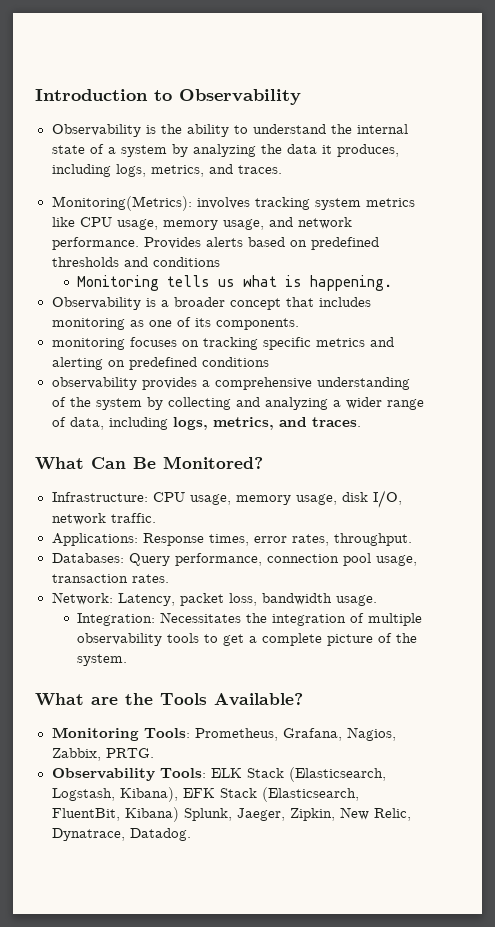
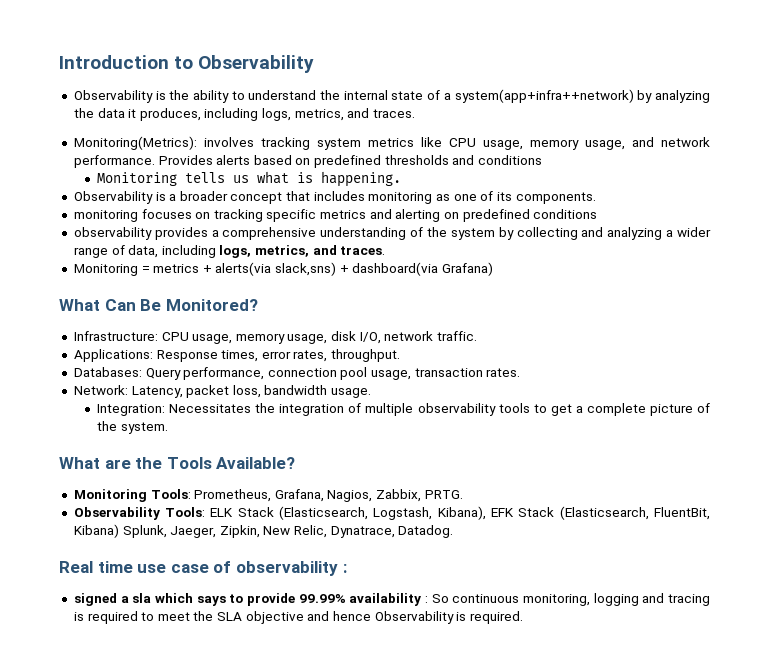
[120,145,167,157] system -> [454,89,634,103] system(app+infra++network)
(361, 422) none -> [73,262,494,276] // Monitoring = metrics + alerts(via slack,sns) + dashboard(via Grafana)
(191, 834) none -> [59,561,347,576] [73,593,710,606] [73,611,523,624] // Real time use case of observability : // signed a sla which says to provide 99.99% availability : So continuous monitoring, logging and tracing is required to meet the SLA objective and hence Observability is required.

